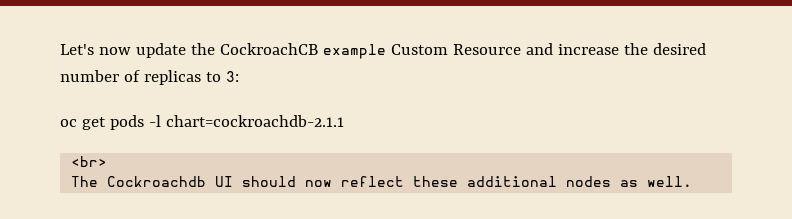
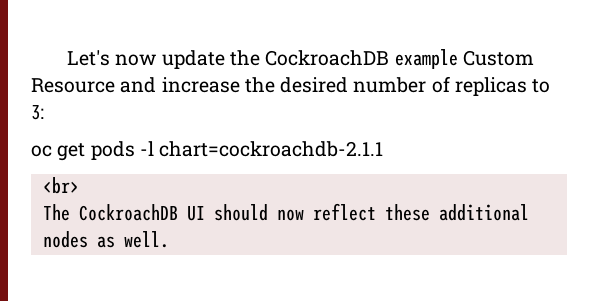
[219,43,318,55] CockroachCB -> [265,50,390,66] CockroachDB
[107,176,207,187] Cockroachdb -> [78,204,178,221] CockroachDB

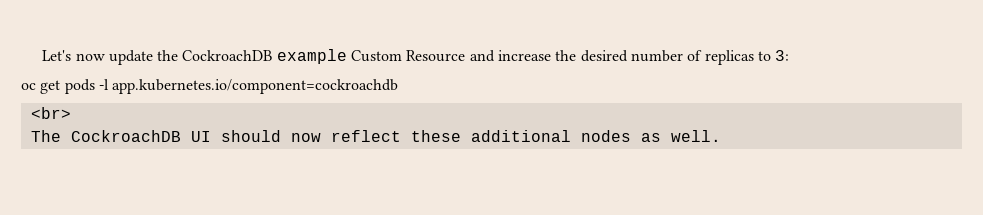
[159,141,384,157] chart=cockroachdb-2.1.1 -> [112,79,399,94] app.kubernetes.io/component=cockroachdb

